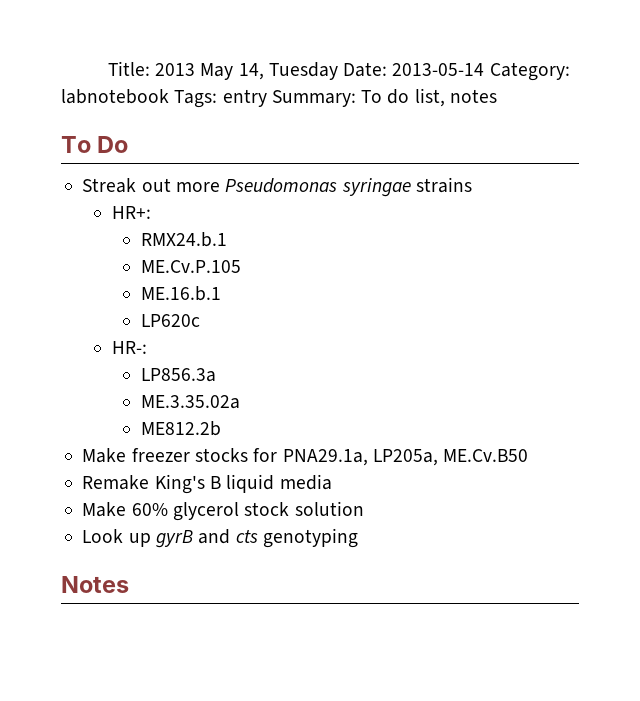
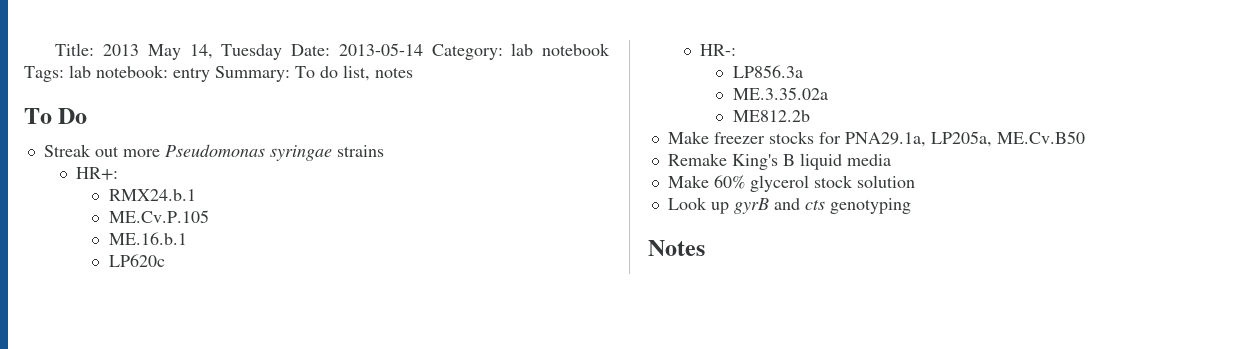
[61,89,218,108] labnotebook Tags: -> [511,43,610,56] [24,65,168,82] lab notebook Tags: lab notebook:

